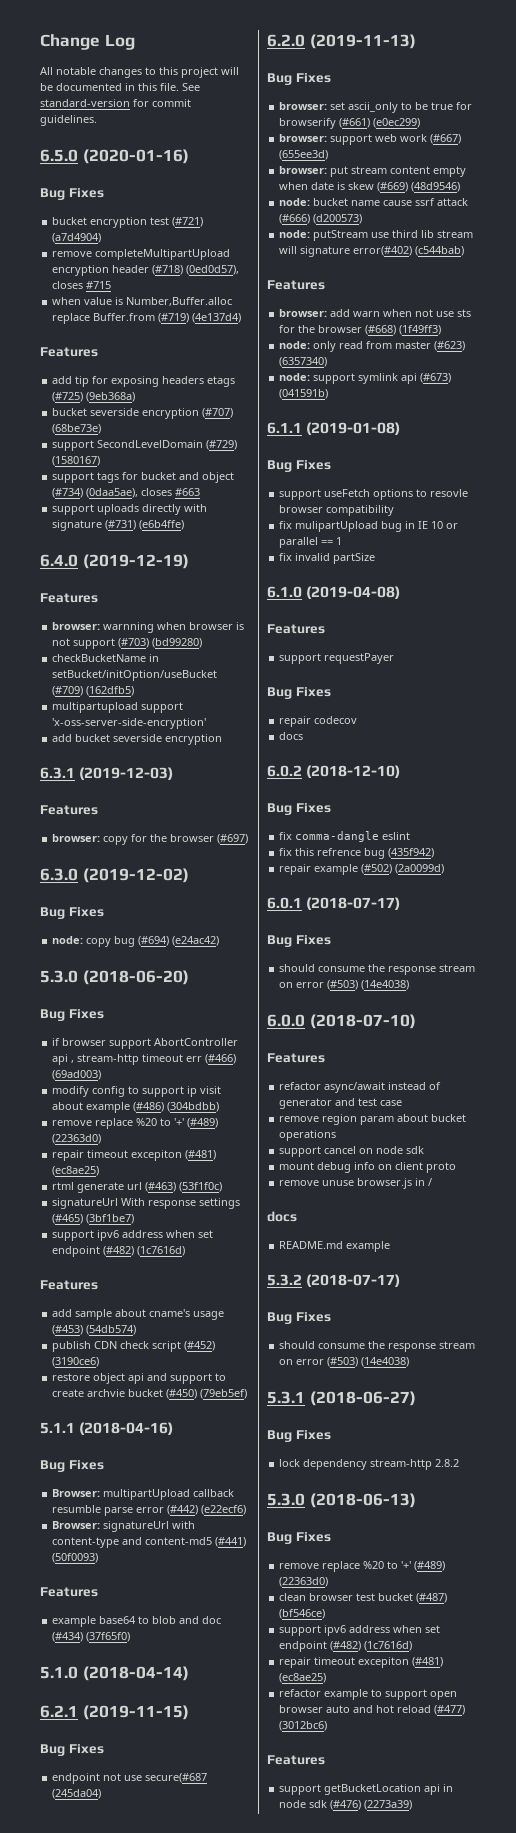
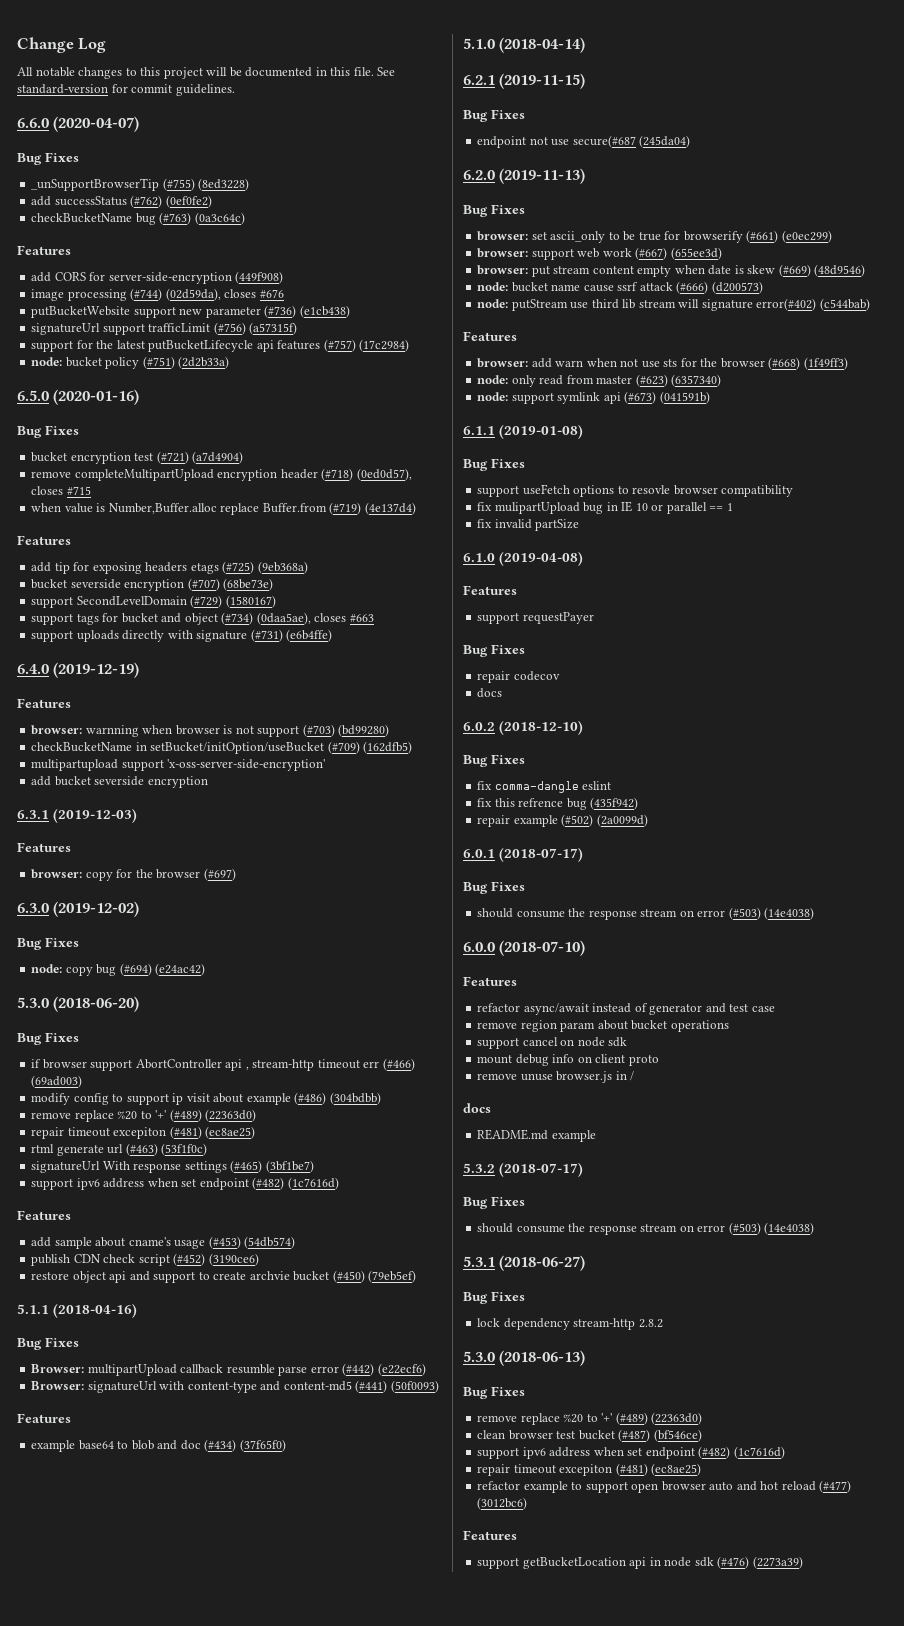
(97, 120) none -> [17,116,140,132] [17,152,79,165] [31,178,250,191] [31,195,212,208] [31,212,245,225] [17,245,71,255] [31,271,284,284] [31,288,284,301] [31,305,350,318] [31,322,298,335] [31,339,410,352] [31,356,230,369] // 6.6.0 (2020-04-07) // Bug Fixes // _unSupportBrowserTip (#755) (8ed3228) // add successStatus (#762) (0ef0fe2) // checkBucketName bug (#763) (0a3c64c) // Features // add CORS for server-side-encryption (449f908) // image processing (#744) (02d59da), closes #676 // putBucketWebsite support new parameter (#736) (e1cb438) // signatureUrl support trafficLimit (#756) (a57315f) // support for the latest putBucketLifecycle api features (#757) (17c2984) // node: bucket policy (#751) (2d2b33a)

